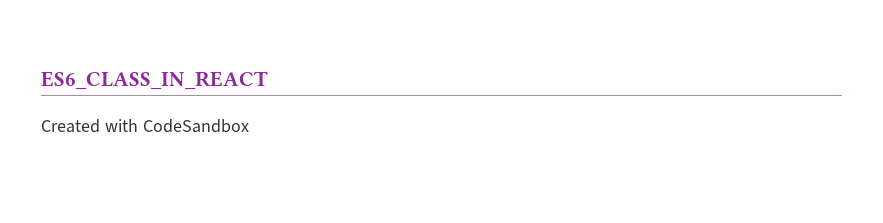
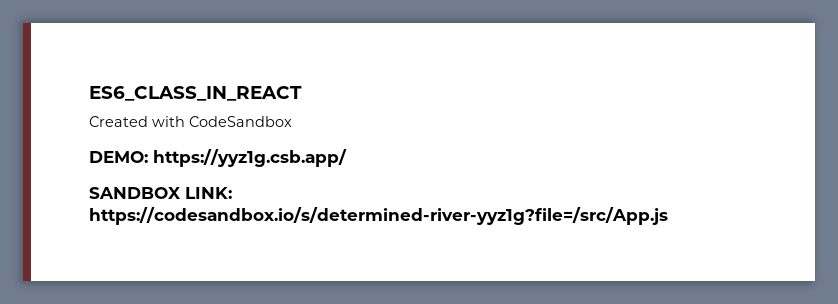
(249, 126) none -> [89,149,347,167] [89,187,232,199] [89,207,668,225] // DEMO: https://yyz1g.csb.app/ // SANDBOX LINK: https://codesandbox.io/s/determined-river-yyz1g?file=/src/App.js

